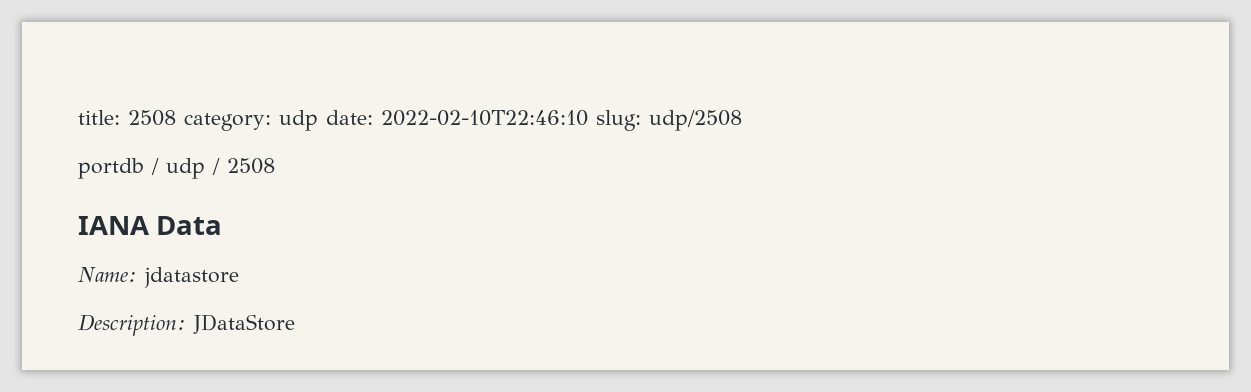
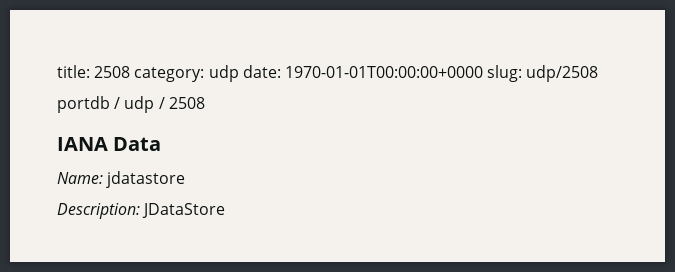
[381,110,588,126] 2022-02-10T22:46:10 -> [284,66,483,78] 1970-01-01T00:00:00+0000

